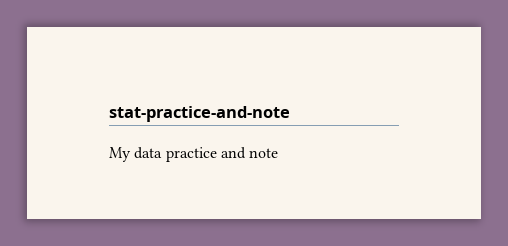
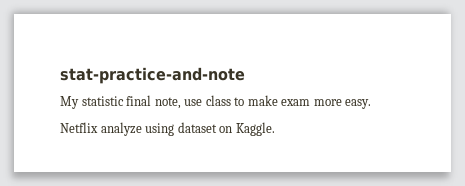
[134,147,279,162] data practice and note -> [81,95,372,109] [60,122,275,136] statistic final note, use class to make exam more easy. // Netflix analyze using dataset on Kaggle.

